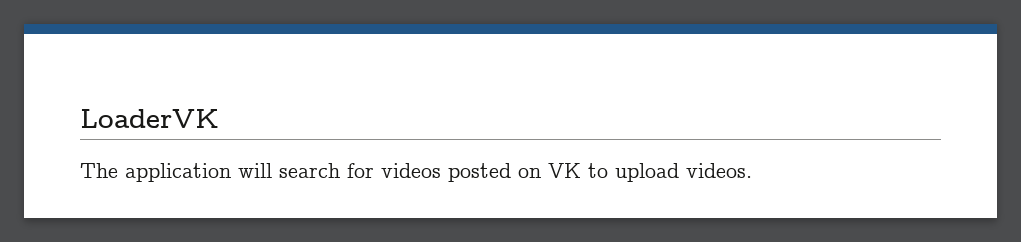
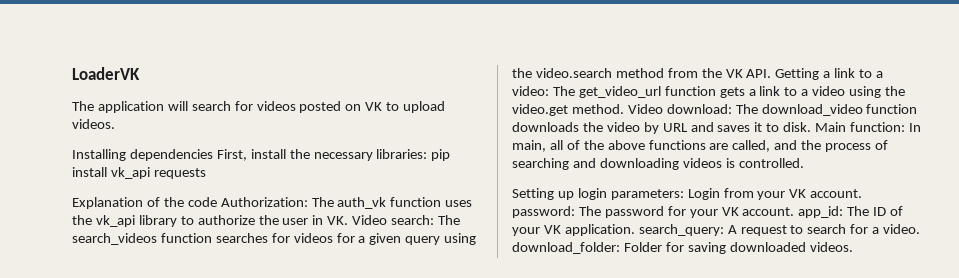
(752, 170) none -> [72,149,451,161] [72,167,206,179] [72,197,473,209] [72,215,461,227] [72,233,477,245] [512,68,884,80] [512,86,906,98] [512,104,918,116] [512,122,921,134] [512,140,889,152] [512,158,804,170] [512,188,863,200] [512,206,904,218] [512,224,921,236] [512,242,853,254] // Installing dependencies First, install the necessary libraries: pip install vk_api requests // Explanation of the code Authorization: The auth_vk function uses the vk_api library to authorize the user in VK. Video search: The search_videos function searches for videos for a given query using the video.search method from the VK API. Getting a link to a video: The get_video_url function gets a link to a video using the video.get method. Video download: The download_video function downloads the video by URL and saves it to disk. Main function: In main, all of the above functions are called, and the process of searching and downloading videos is controlled. // Setting up login parameters: Login from your VK account. password: The password for your VK account. app_id: The ID of your VK application. search_query: A request to search for a video. download_folder: Folder for saving downloaded videos.

